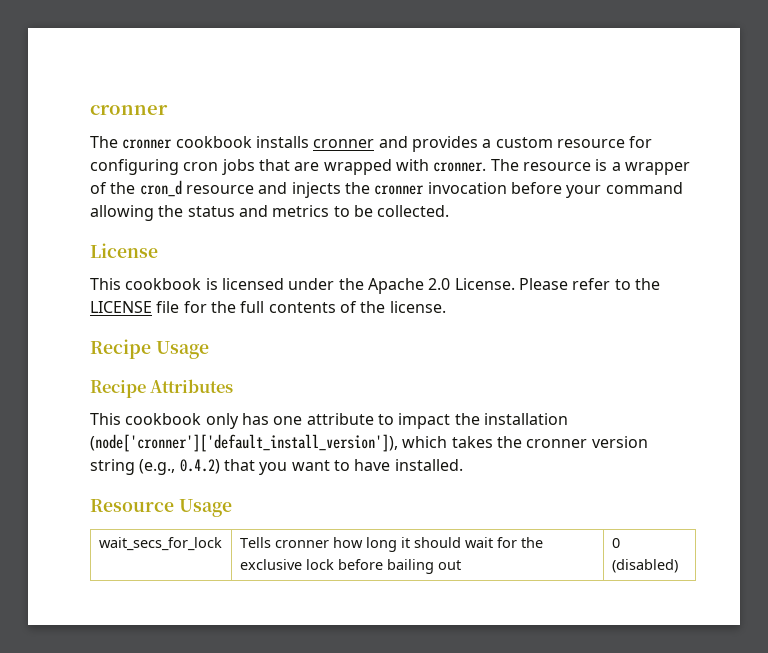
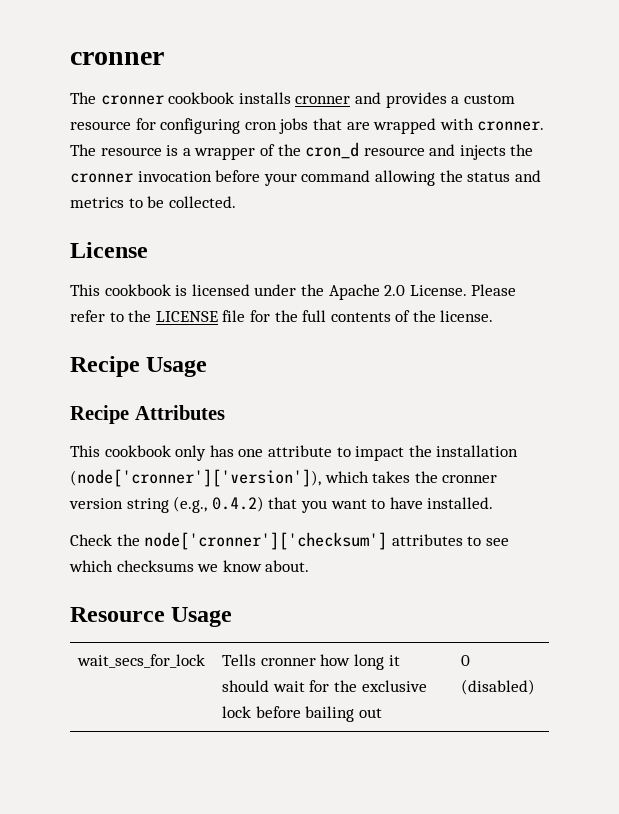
[90,434,398,452] (node['cronner']['default_install_version']), -> [70,469,321,487] (node['cronner']['version']),
(463, 465) none -> [70,532,509,550] [69,560,310,572] // Check the node['cronner']['checksum'] attributes to see which checksums we know about.

